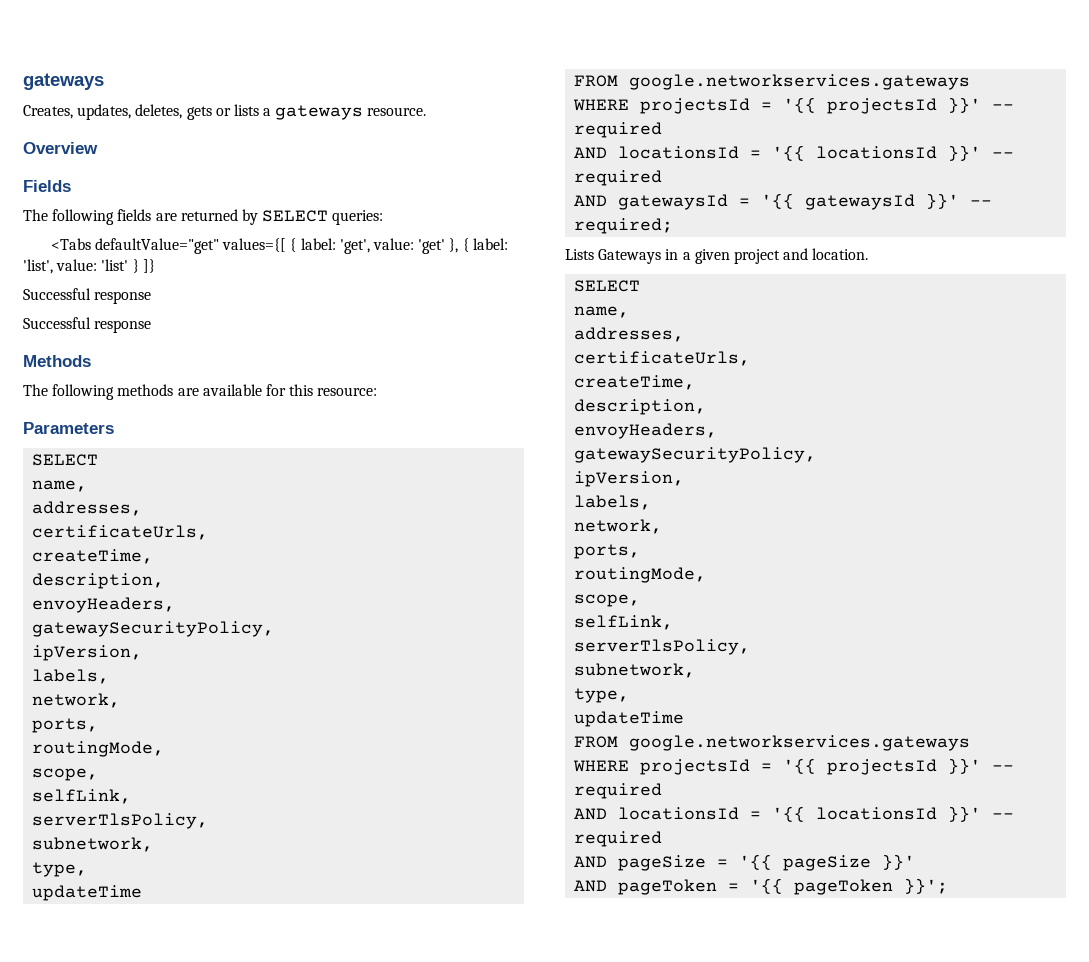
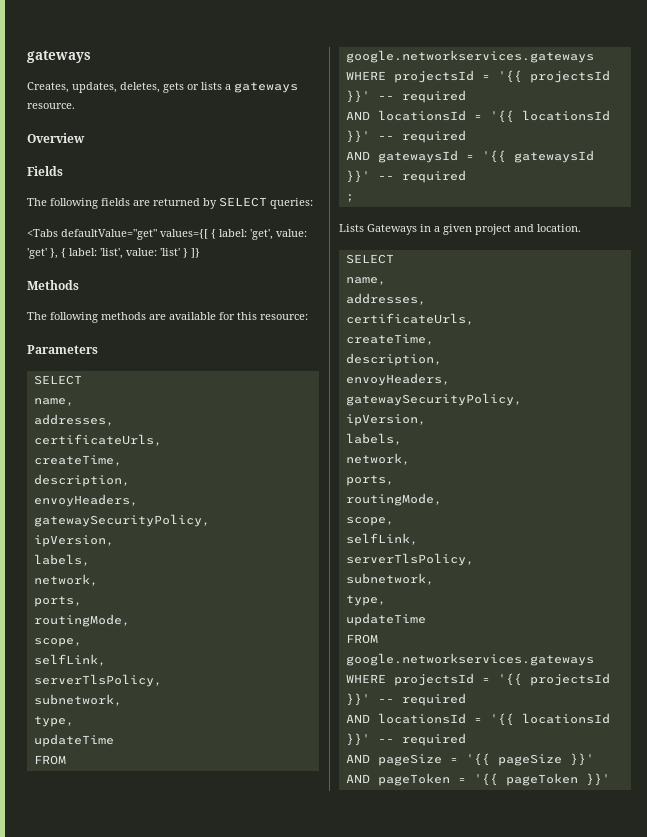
[23,288,152,304] [23,317,152,333] // Successful response // Successful response -> (200, 253) none
[574,218,674,234] required; -> [401,170,466,183] [345,194,354,202] required // ;
[904,878,949,894] }}'; -> [585,773,610,786] }}'

